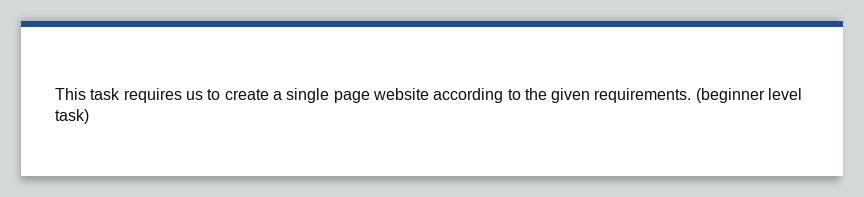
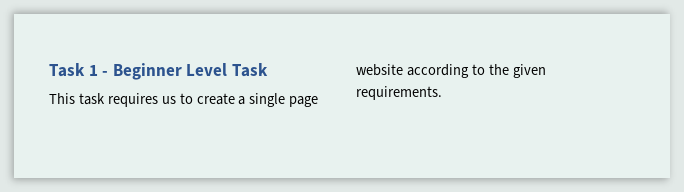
(55, 94) none -> [49,63,268,80] Task 1 - Beginner Level Task //
[695,88,803,103] [55,109,89,124] (beginner level task) -> (442, 93) none

